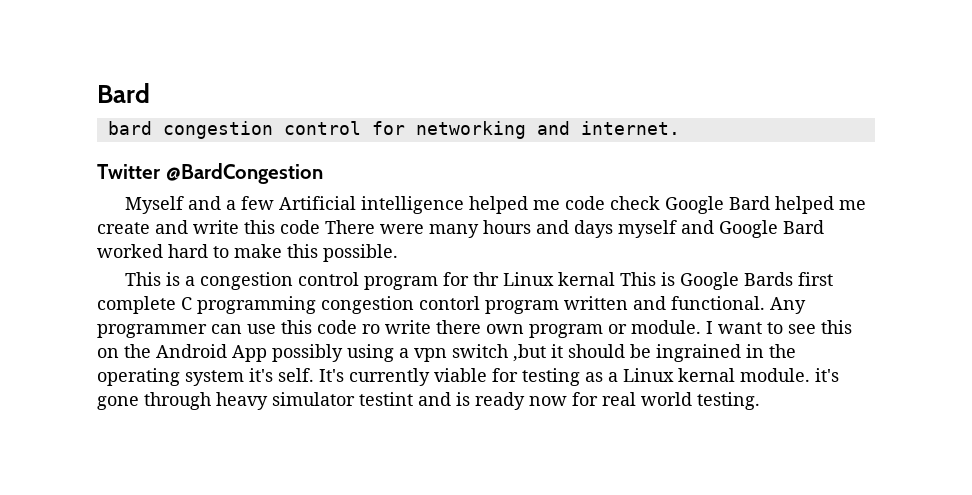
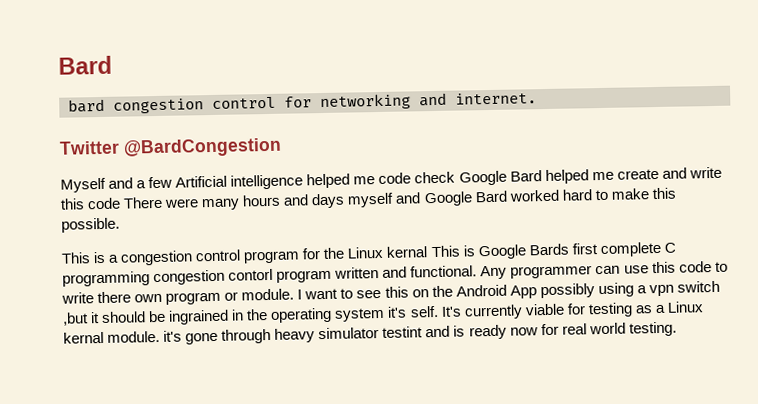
[472,272,499,286] thr -> [323,247,346,259] the
[362,324,380,334] ro -> [714,261,728,272] to

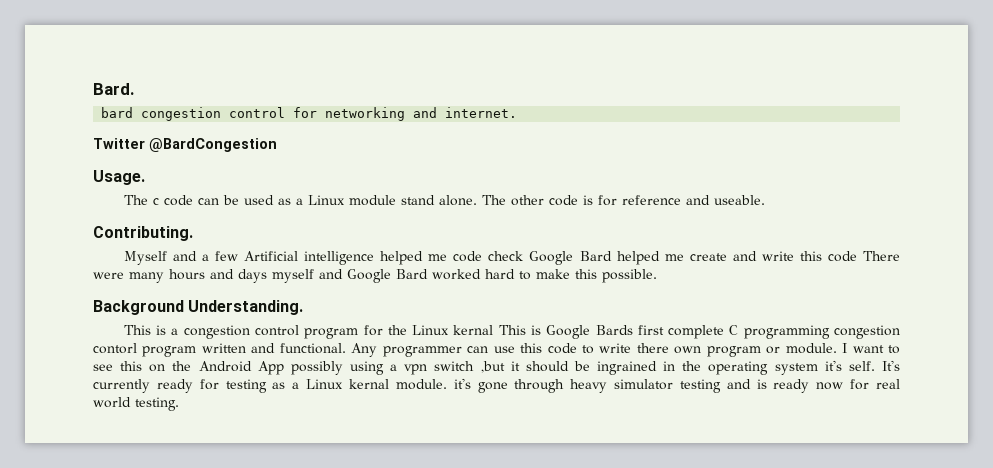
[58,55,112,75] Bard -> [93,83,135,95] Bard.
(282, 147) none -> [93,170,145,185] [123,195,765,206] [93,226,193,241] // Usage. // The c code can be used as a Linux module stand alone. The other code is for reference and useable. // Contributing.
(120, 225) none -> [93,300,304,315] // Background Understanding.
[524,303,565,316] viable -> [156,379,193,393] ready
[382,326,424,338] testint -> [679,379,721,393] testing

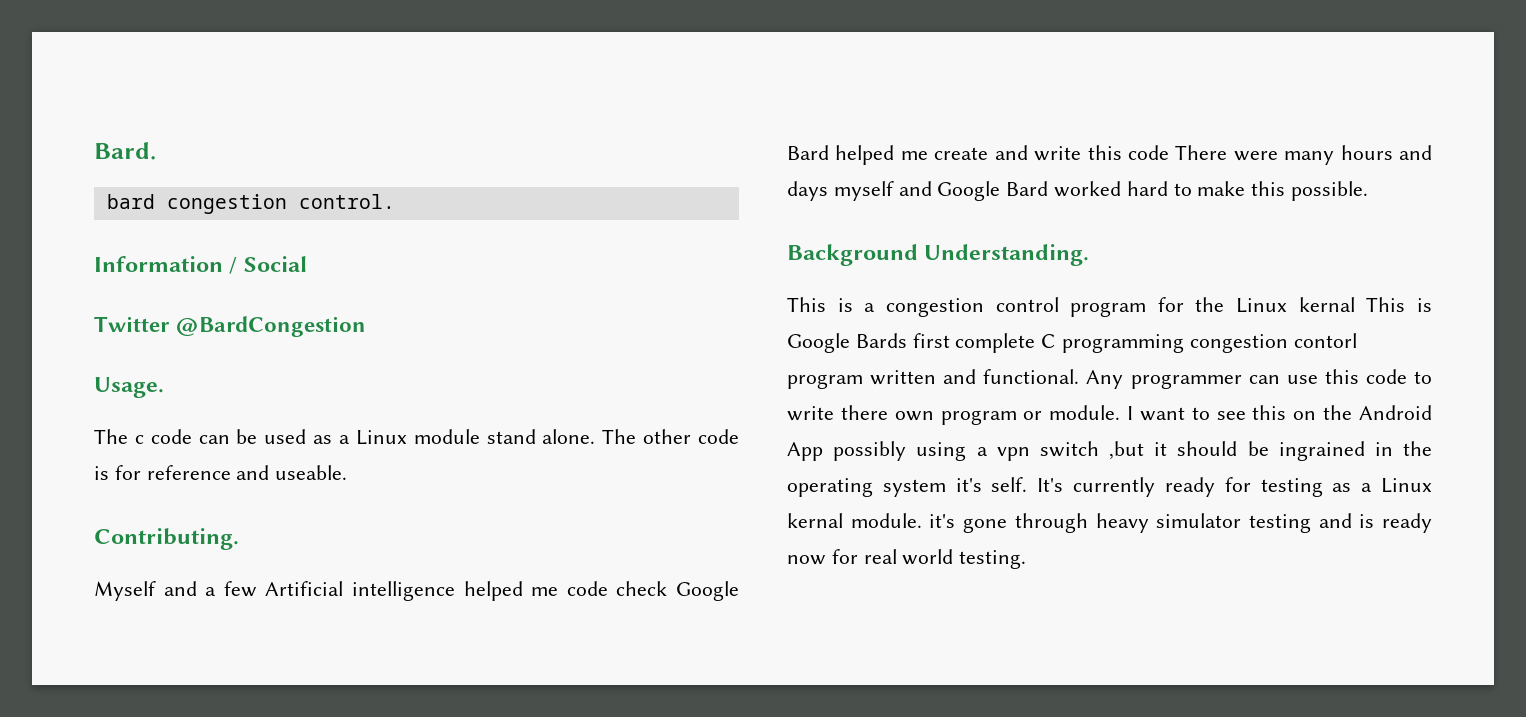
[229,107,518,121] control for networking and internet. -> [298,194,395,209] [94,256,307,274] control. // Information / Social

